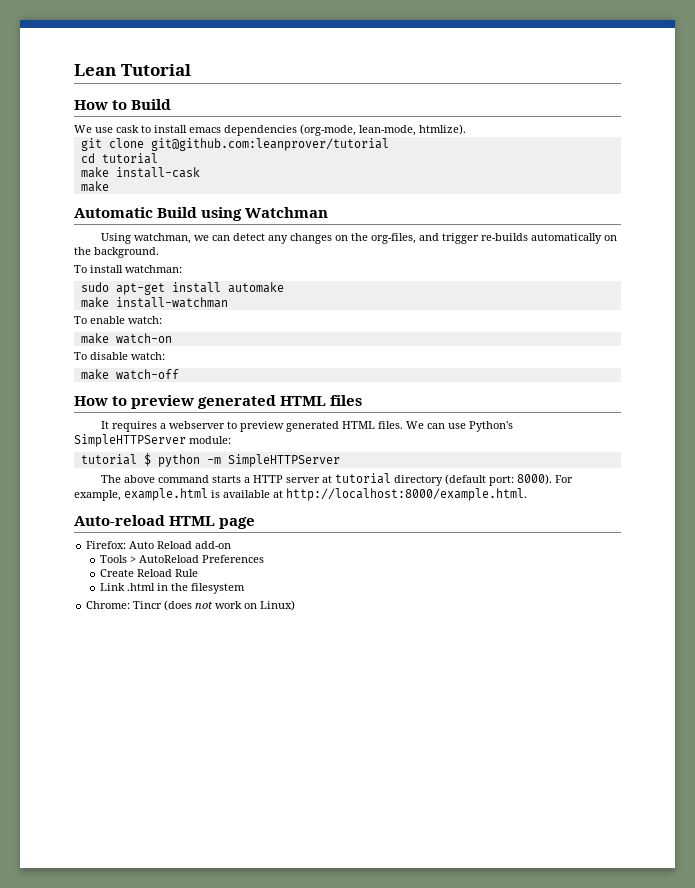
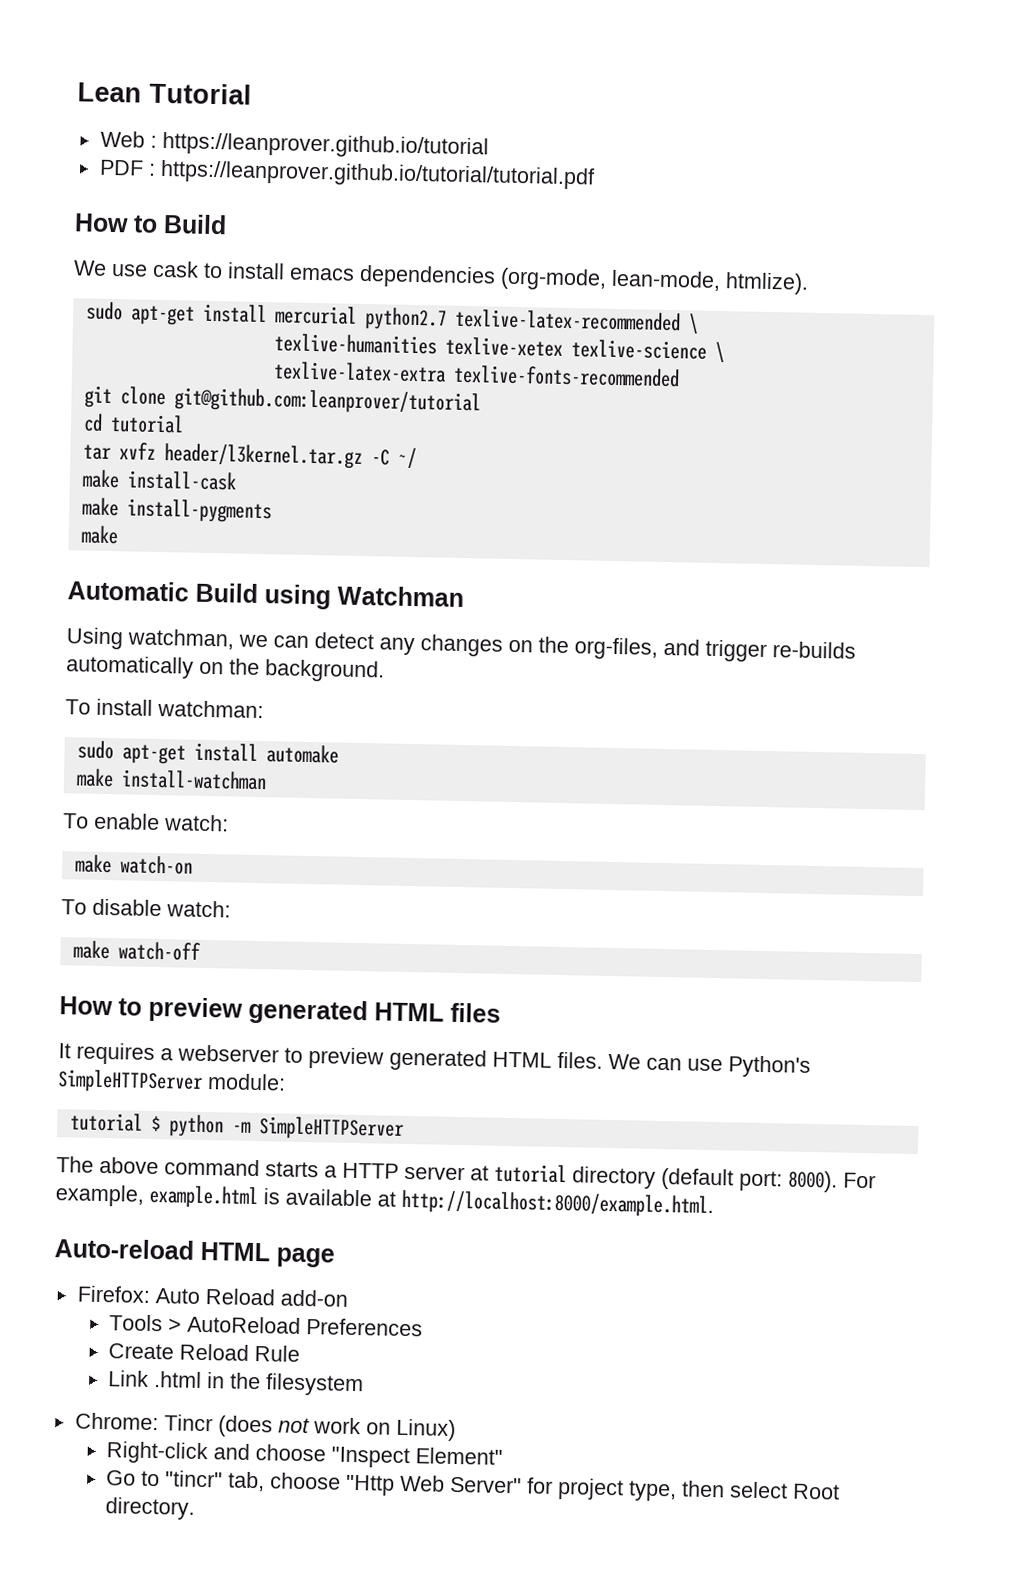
(191, 70) none -> [99,130,489,160] [98,159,595,190] // Web : https://leanprover.github.io/tutorial // PDF : https://leanprover.github.io/tutorial/tutorial.pdf
(466, 129) none -> [85,301,699,334] [273,333,725,363] [272,361,680,388] // sudo apt-get install mercurial python2.7 texlive-latex-recommended \ // texlive-humanities texlive-xetex texlive-science \ // texlive-latex-extra texlive-fonts-recommended
(158, 158) none -> [82,442,417,469] // tar xvfz header/l3kernel.tar.gz -C ~/
(200, 172) none -> [81,497,272,524] // make install-pygments
(296, 605) none -> [106,1441,504,1469] [106,1470,841,1502] [105,1497,196,1520] // Right-click and choose "Inspect Element" // Go to "tincr" tab, choose "Http Web Server" for project type, then select Root directory.

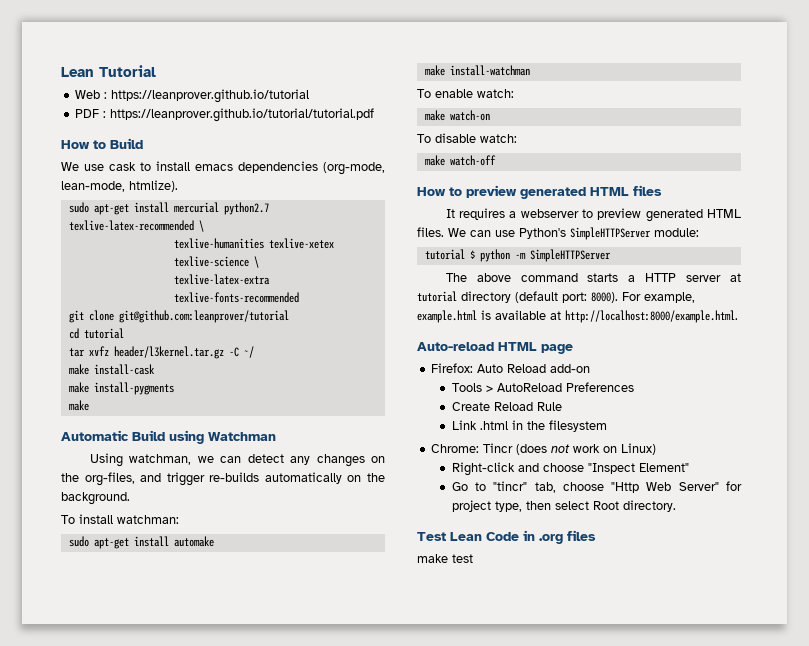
(196, 1508) none -> [417,530,596,544] [417,554,473,563] // Test Lean Code in .org files // make test

